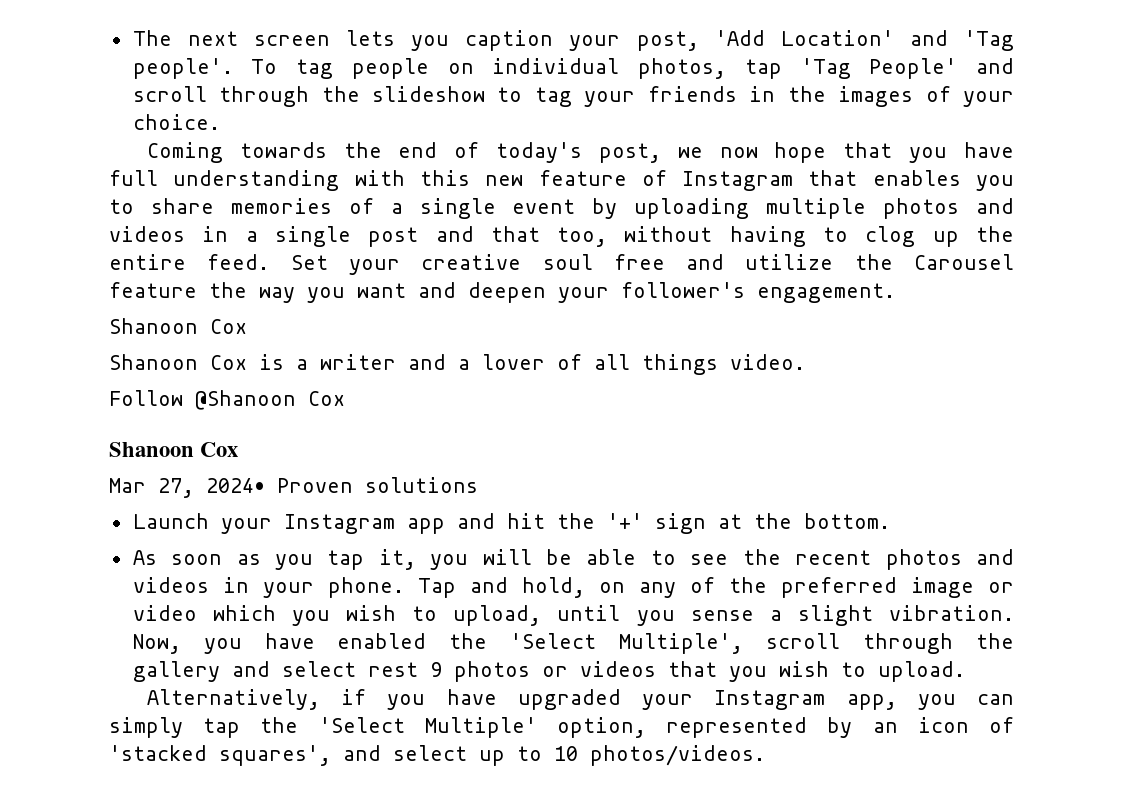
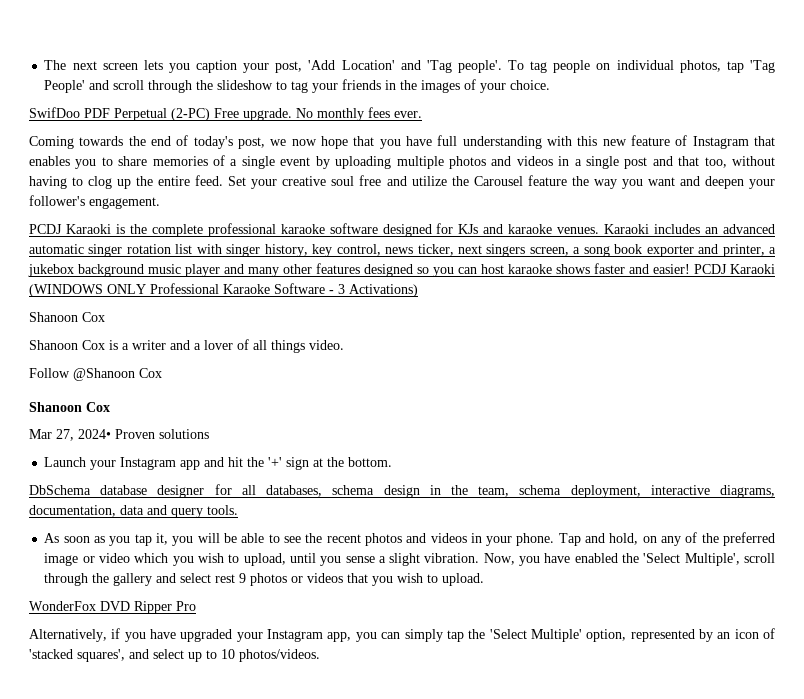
(220, 122) none -> [29,107,422,121] // SwifDoo PDF Perpetual (2-PC) Free upgrade. No monthly fees ever.
(895, 293) none -> [29,223,776,237] [29,244,777,257] [28,263,775,277] [29,283,418,297] // PCDJ Karaoki is the complete professional karaoke software designed for KJs and karaoke venues. Karaoki includes an advanced automatic singer rotation list with singer history, key control, news ticker, next singers screen, a song book exporter and printer, a jukebox background music player and many other features designed so you can host karaoke shows faster and easier! PCDJ Karaoki (WINDOWS ONLY Professional Karaoke Software - 3 Activations)
(890, 521) none -> [29,484,775,498] [29,505,238,518] // DbSchema database designer for all databases, schema design in the team, schema deployment, interactive diagrams, documentation, data and query tools.
(965, 671) none -> [29,601,196,614] // WonderFox DVD Ripper Pro

